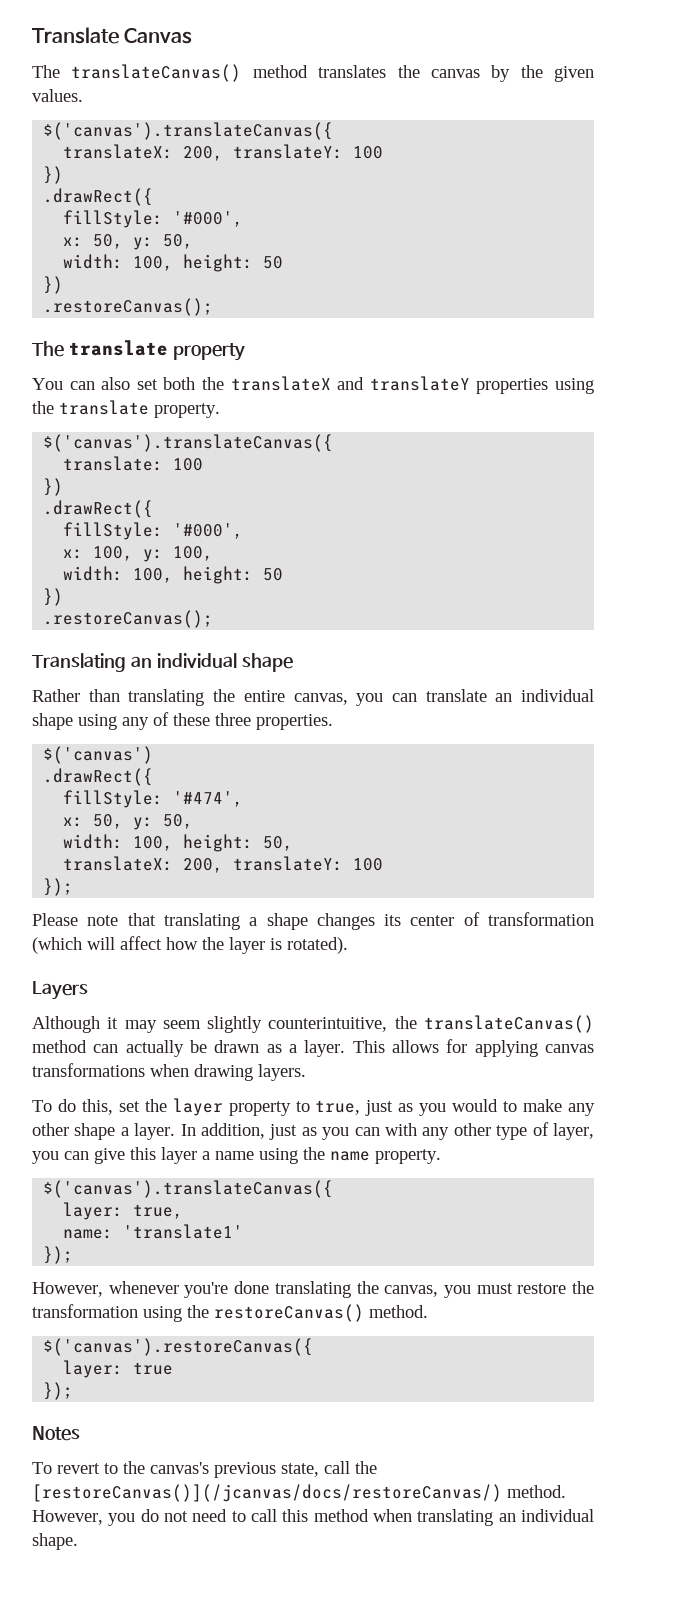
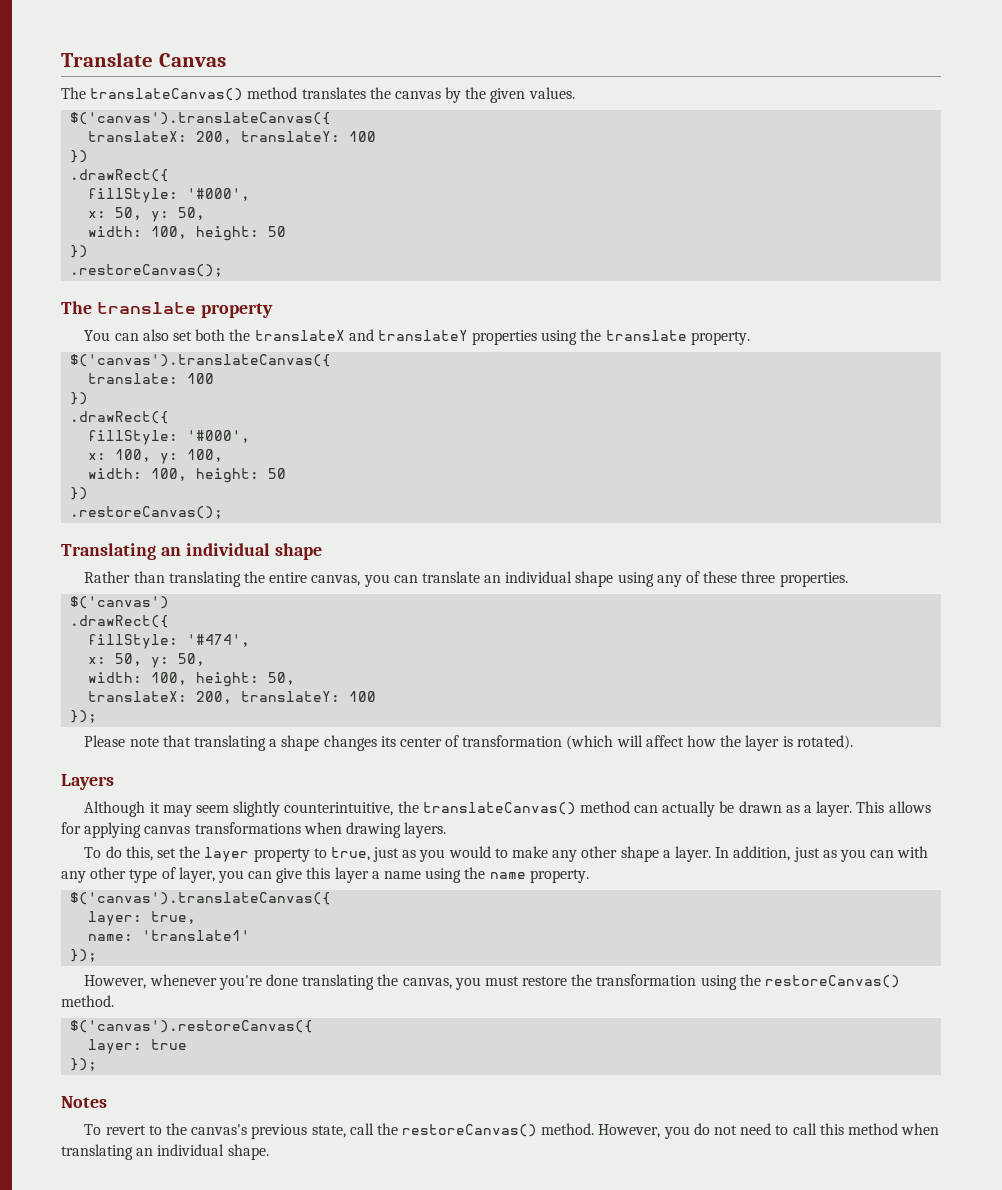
[32,1484,502,1502] [restoreCanvas()](/jcanvas/docs/restoreCanvas/) -> [402,1124,538,1137] restoreCanvas()

